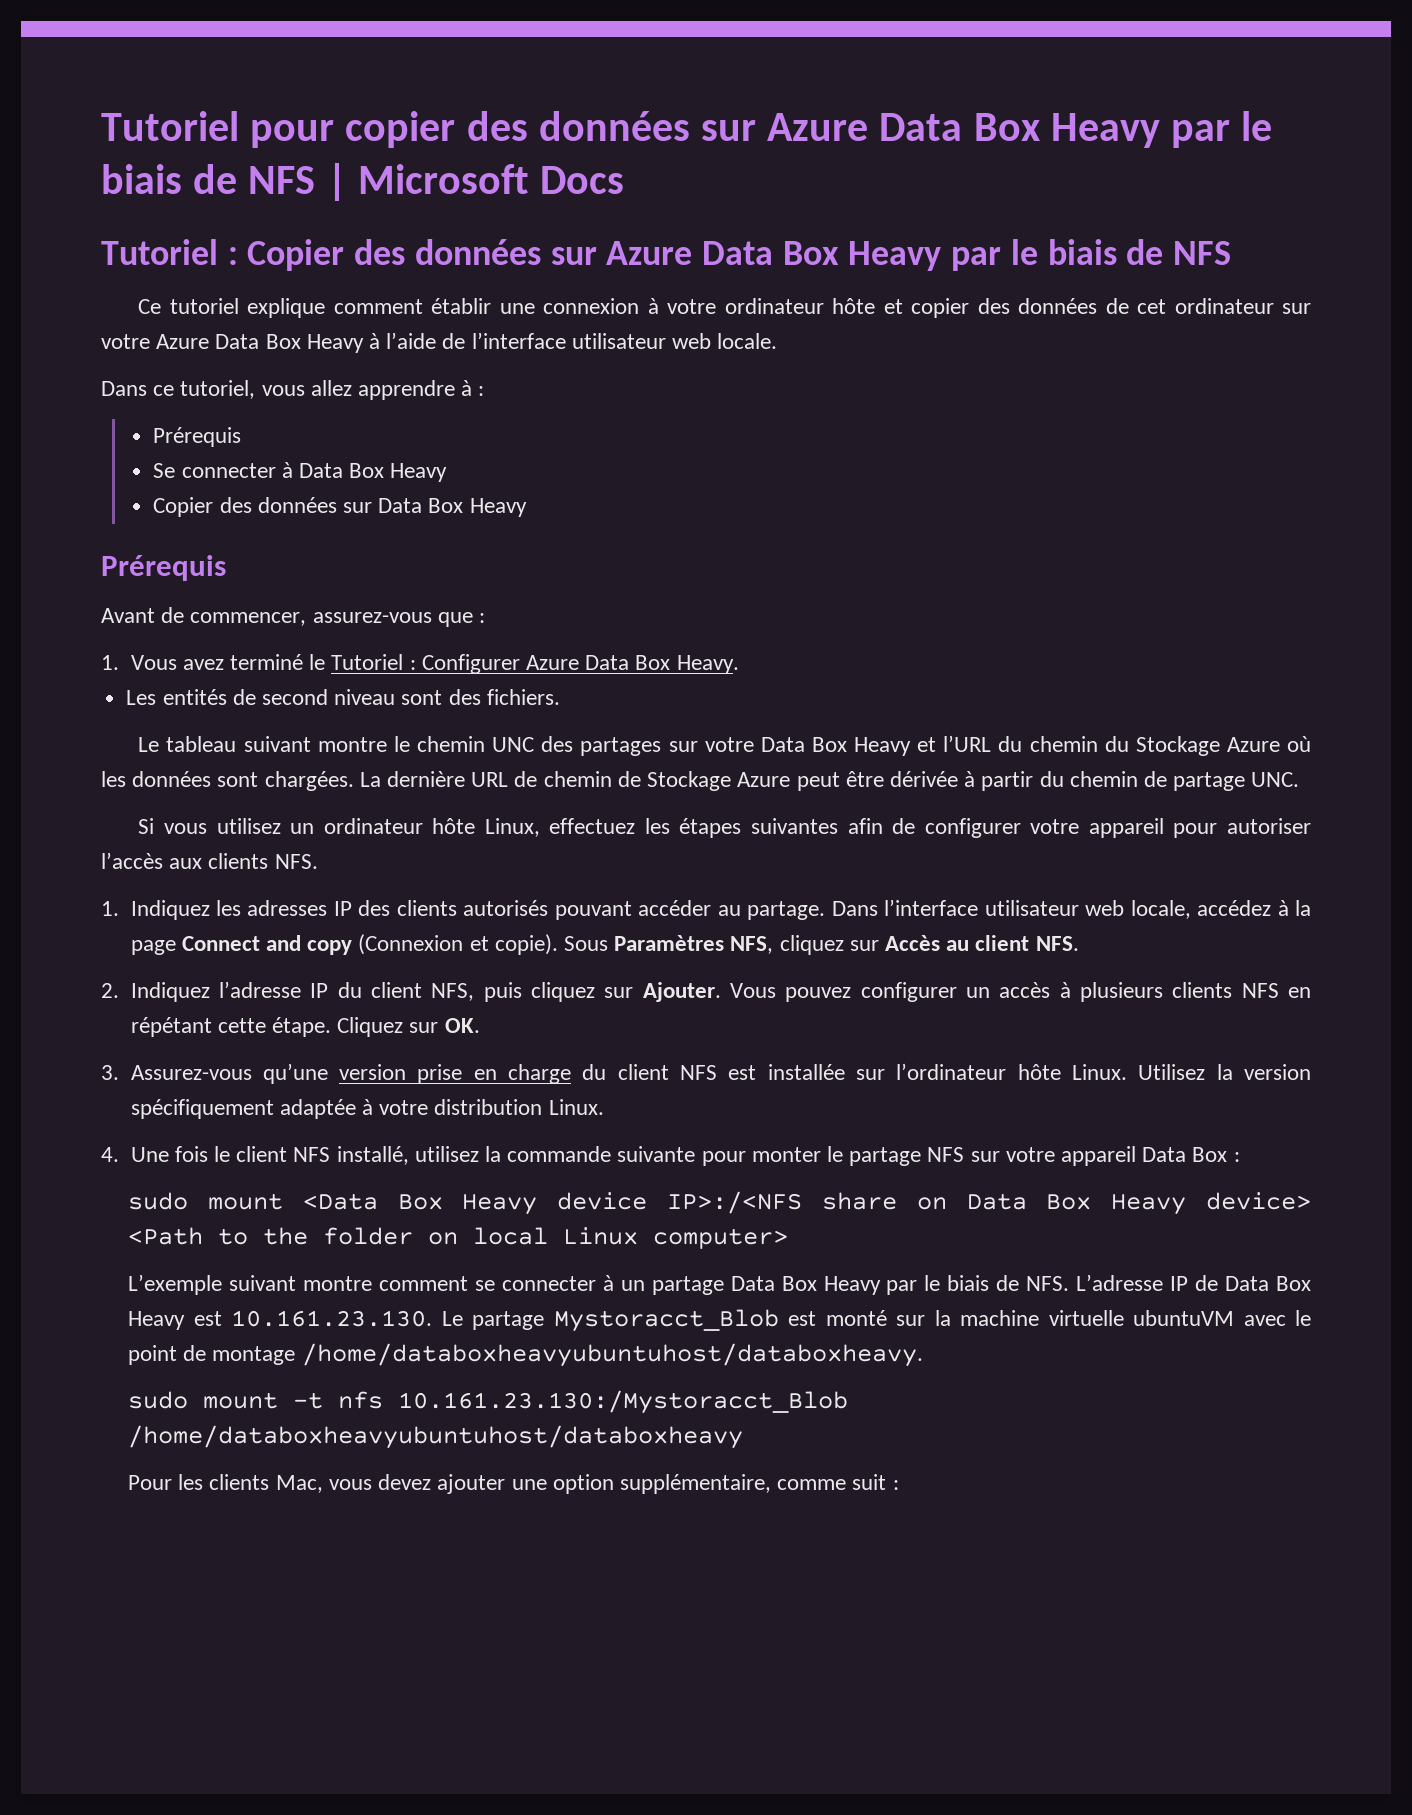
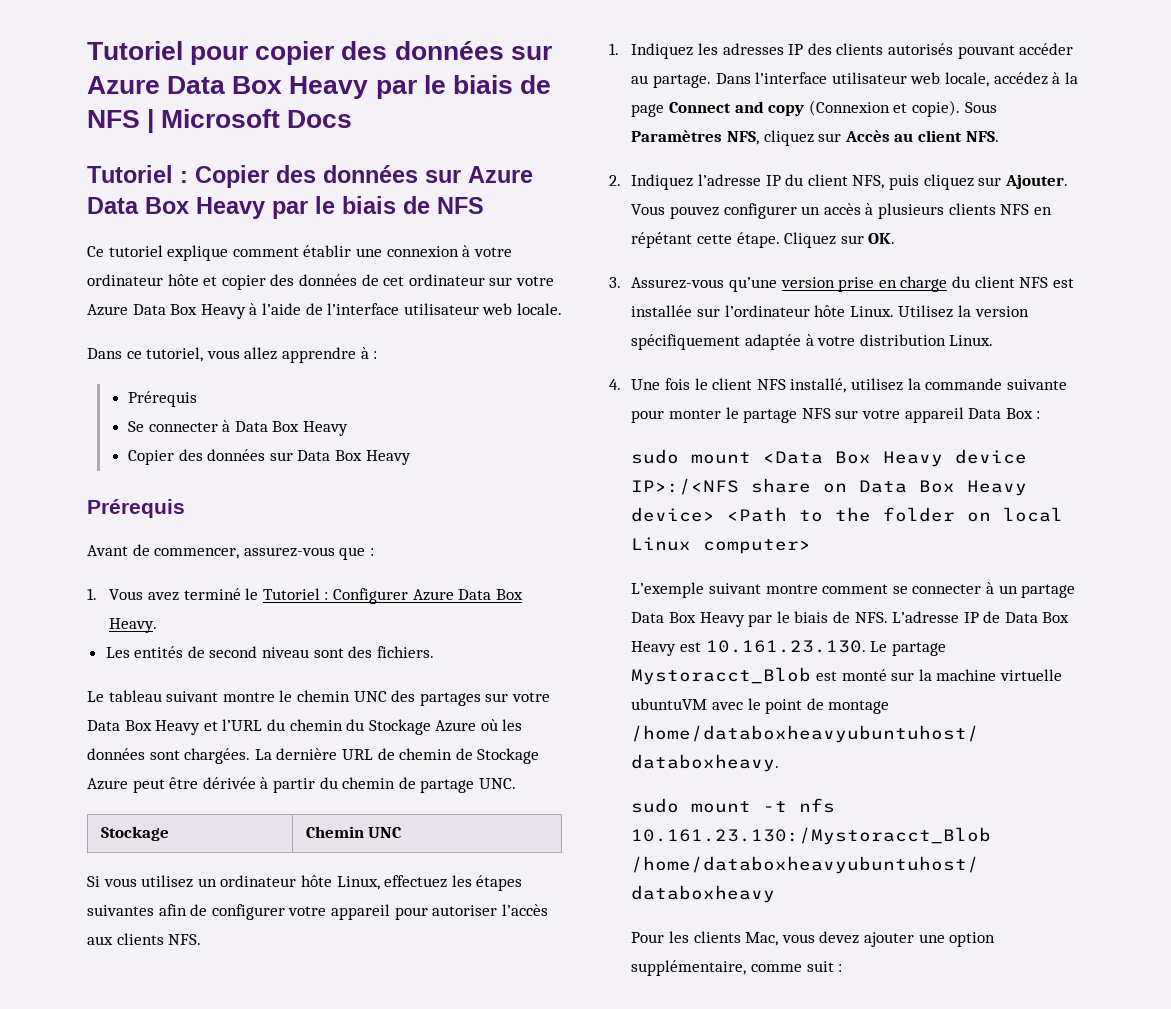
(1300, 779) none -> [100,826,169,841] [305,826,403,838] // Stockage | Chemin UNC

